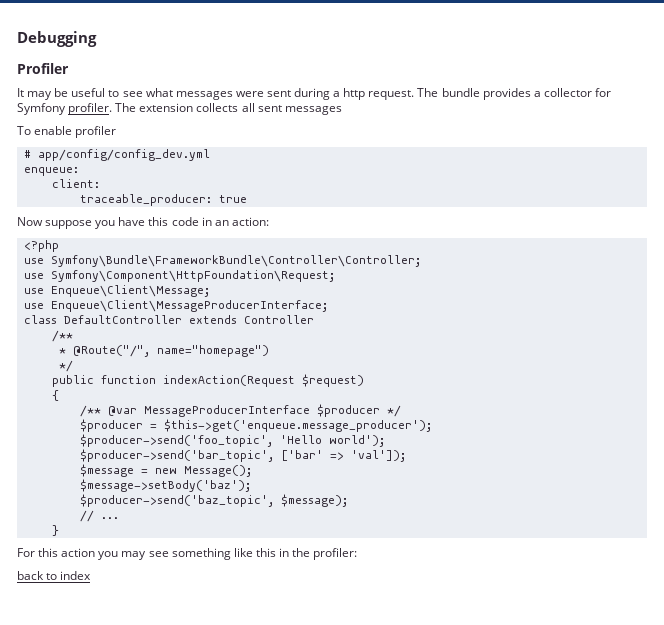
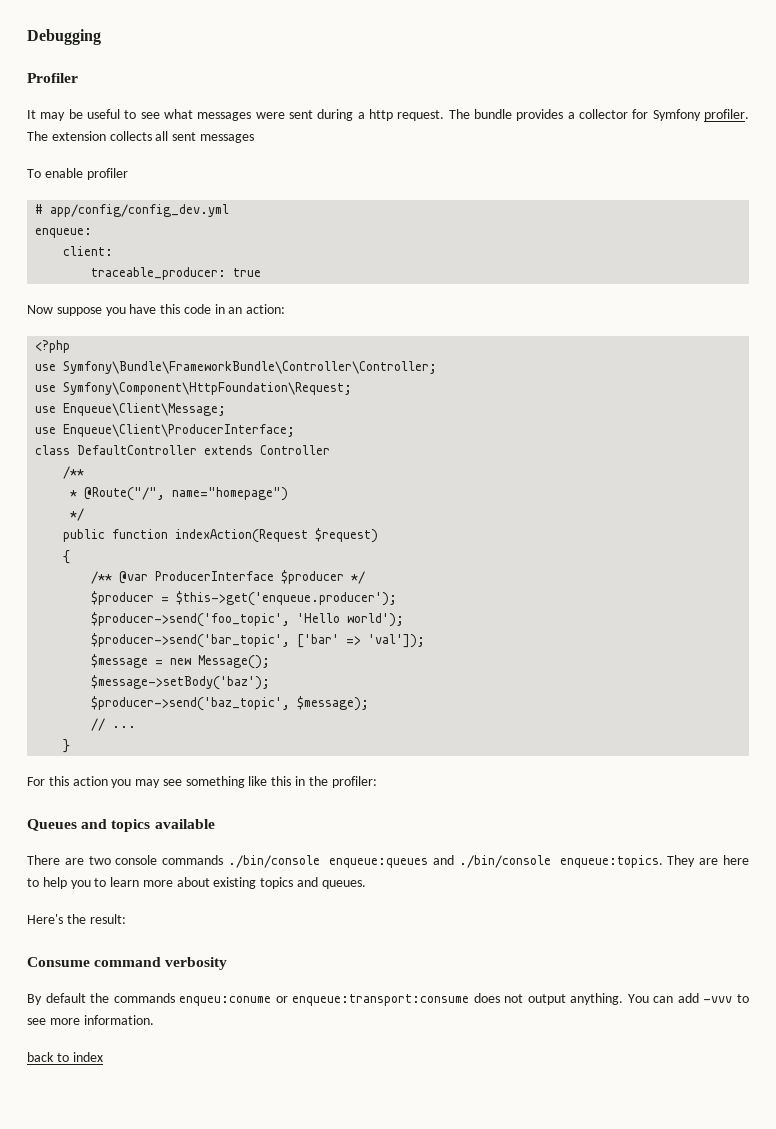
[50,300,328,312] Enqueue\Client\MessageProducerInterface; -> [63,424,296,437] Enqueue\Client\ProducerInterface;
[143,405,310,417] MessageProducerInterface -> [155,571,275,581] ProducerInterface
[163,419,432,432] $this->get('enqueue.message_producer'); -> [176,591,398,606] $this->get('enqueue.producer');
(358, 554) none -> [27,819,215,832] [27,855,750,868] [27,877,366,889] [27,914,126,924] [27,957,228,970] [27,993,749,1006] [27,1015,154,1025] // Queues and topics available // There are two console commands ./bin/console enqueue:queues and ./bin/console enqueue:topics. They are here to help you to learn more about existing topics and queues. // Here's the result: // Consume command verbosity // By default the commands enqueu:conume or enqueue:transport:consume does not output anything. You can add -vvv to see more information.

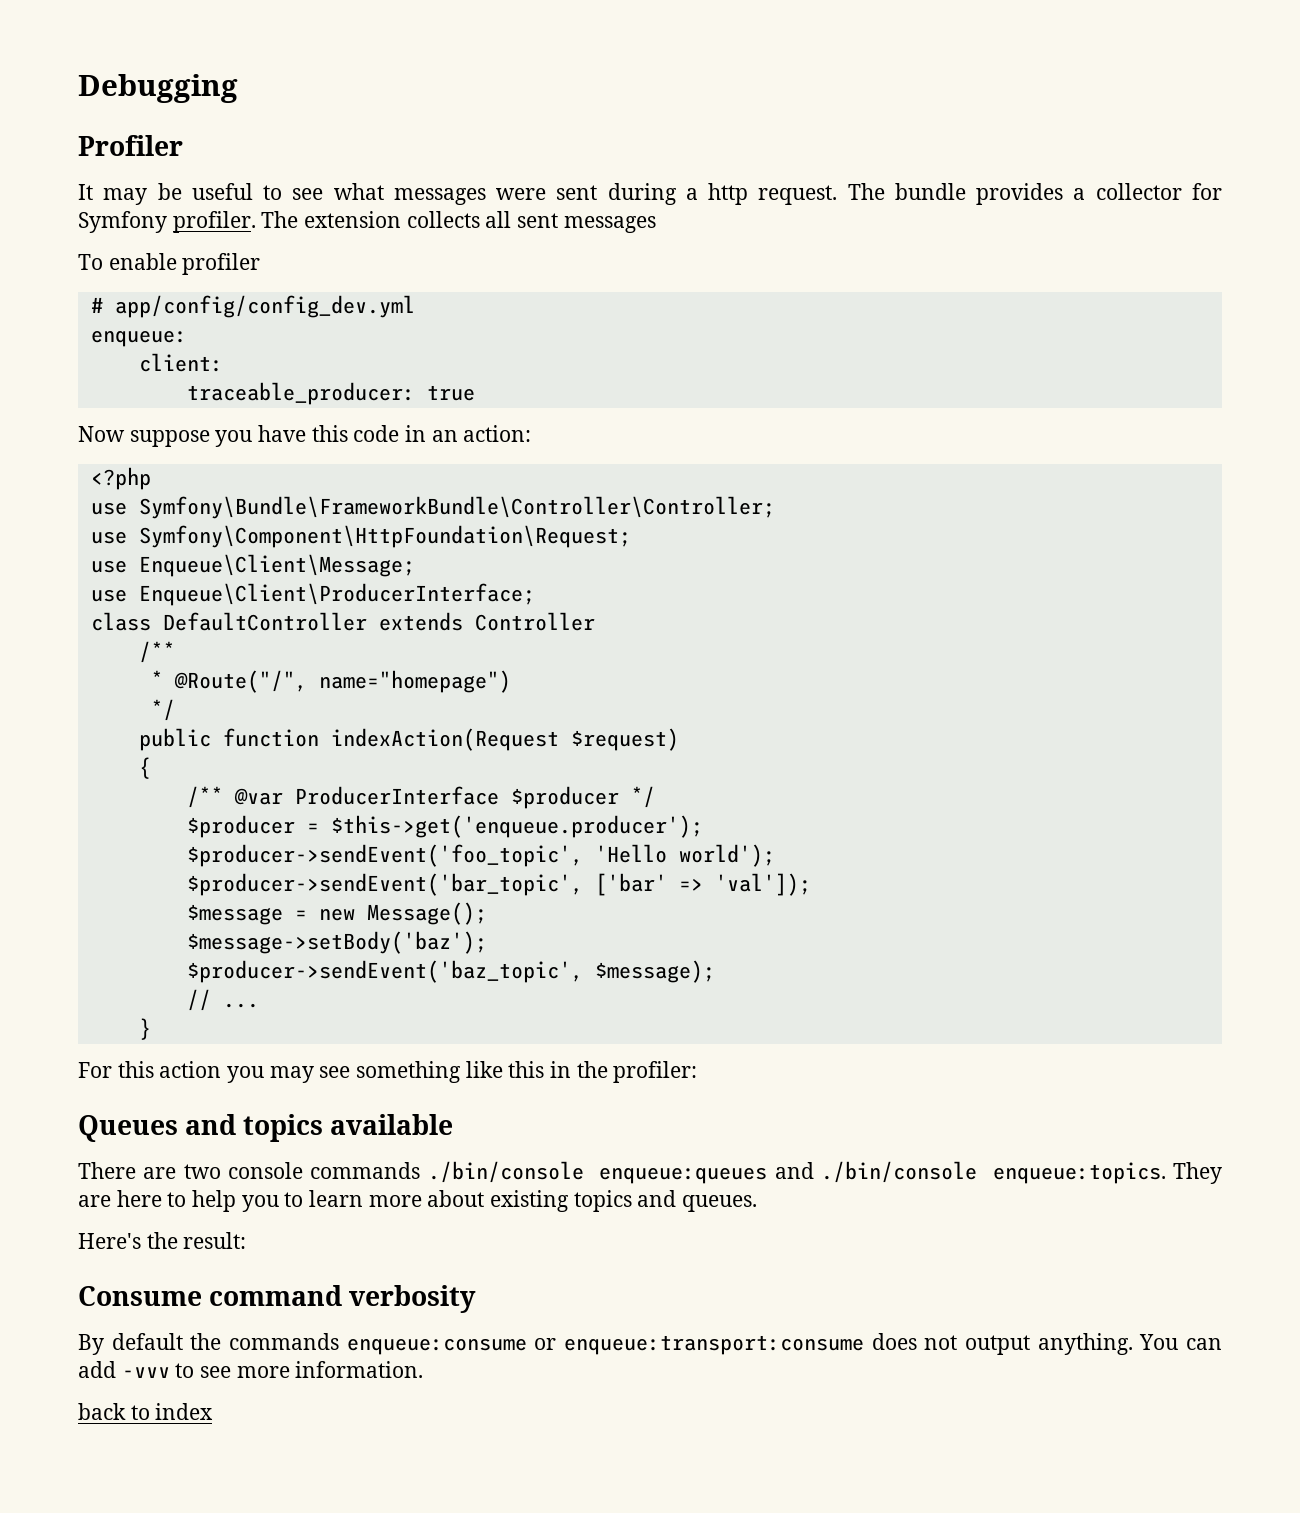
[91,612,291,627] $producer->send('foo_topic', -> [186,844,583,867] $producer->sendEvent('foo_topic',
[91,633,291,648] $producer->send('bar_topic', -> [186,873,583,896] $producer->sendEvent('bar_topic',
[91,696,291,711] $producer->send('baz_topic', -> [186,960,583,983] $producer->sendEvent('baz_topic',
[179,996,272,1006] enqueu:conume -> [346,1338,527,1355] enqueue:consume

